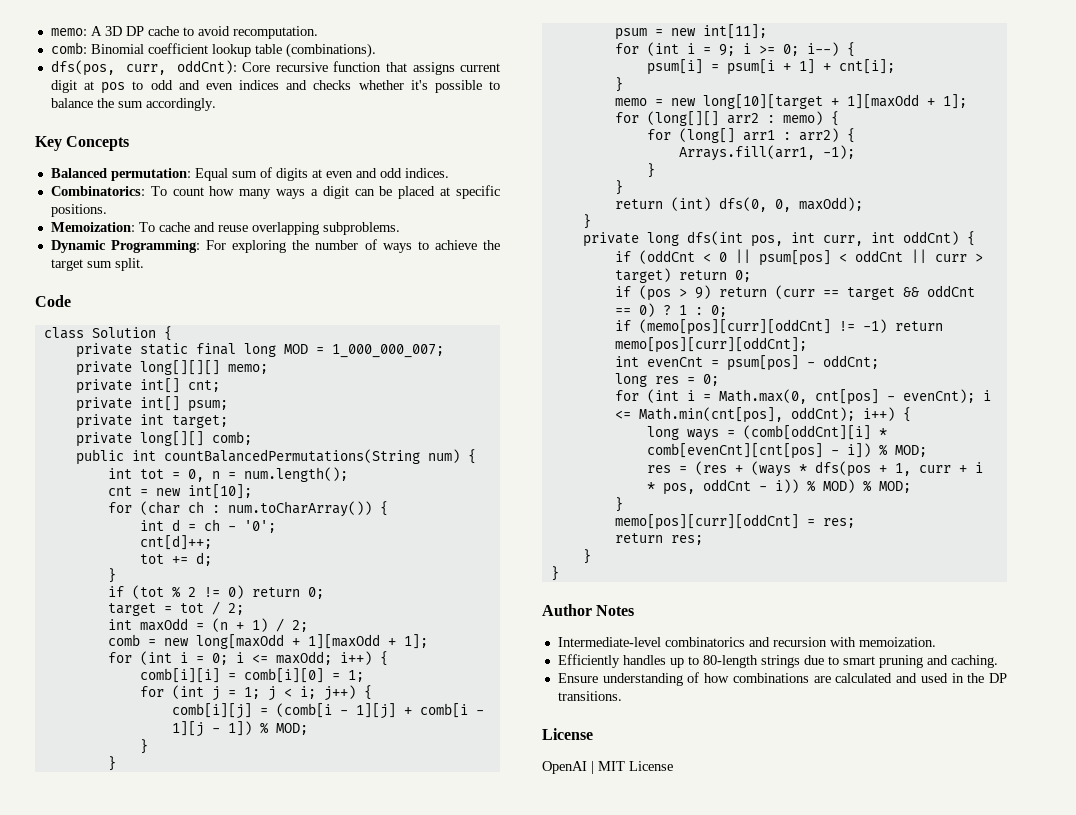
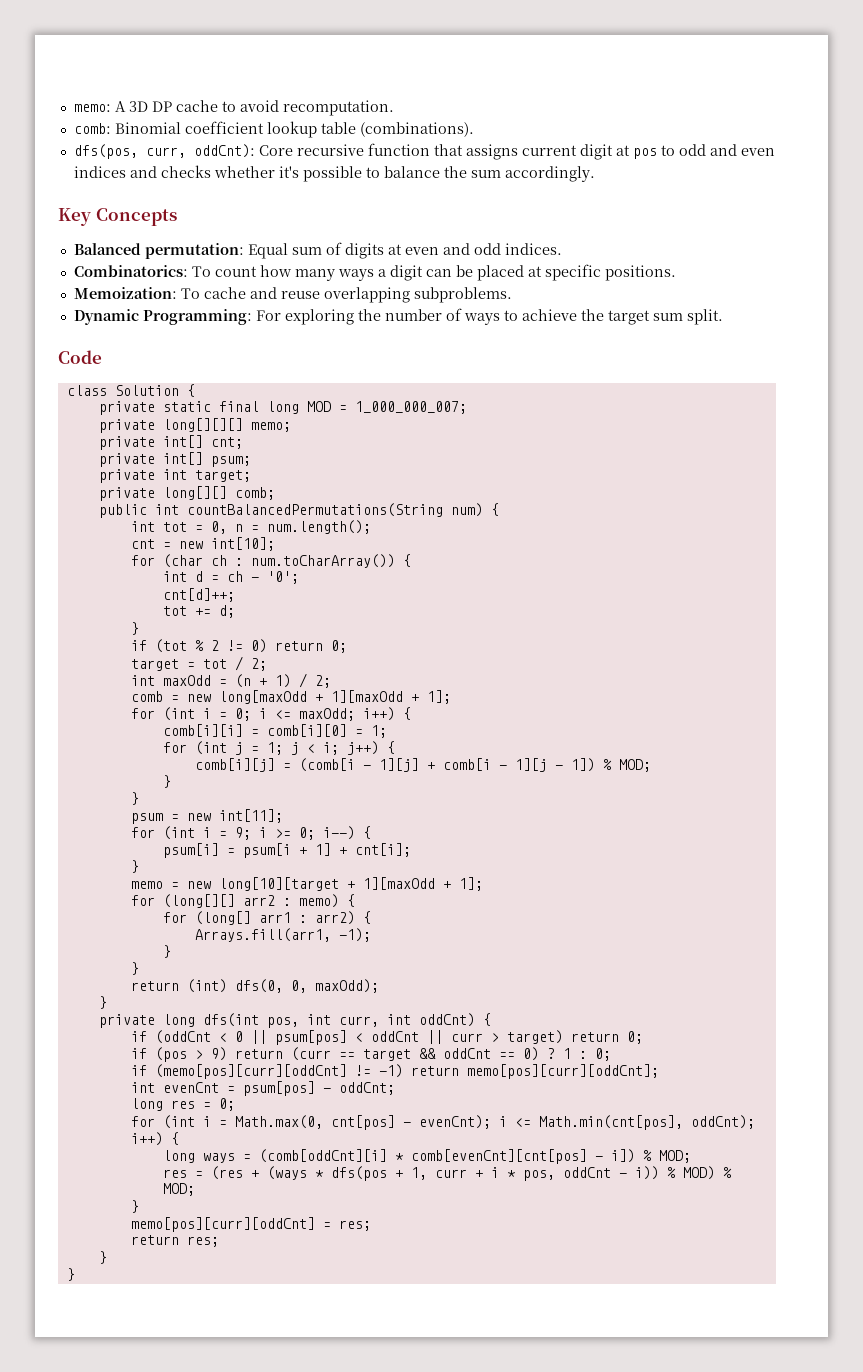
[542,604,635,616] [557,637,936,647] [557,654,998,668] [557,672,1008,686] [557,691,622,701] [542,728,593,740] [542,761,673,774] // Author Notes // Intermediate-level combinatorics and recursion with memoization. // Efficiently handles up to 80-length strings due to smart pruning and caching. // Ensure understanding of how combinations are calculated and used in the DP transitions. // License // OpenAI | MIT License -> (75, 1274) none

